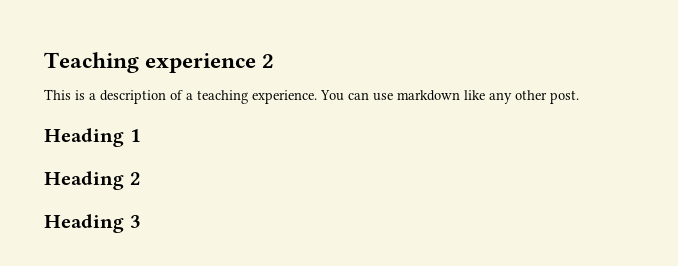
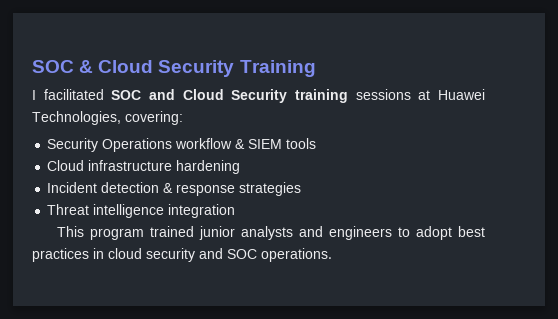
[44,52,275,73] [44,89,579,104] [44,128,141,147] [44,171,141,190] [44,214,141,233] Teaching experience 2 // This is a description of a teaching experience. You can use markdown like any other post. // Heading 1 // Heading 2 // Heading 3 -> [32,60,316,77] [32,89,486,103] [32,111,183,125] [47,138,317,152] [47,160,241,174] [47,182,302,196] [47,204,236,218] [57,226,485,240] [32,248,332,262] SOC & Cloud Security Training // I facilitated SOC and Cloud Security training sessions at Huawei Technologies, covering: // Security Operations workflow & SIEM tools // Cloud infrastructure hardening // Incident detection & response strategies // Threat intelligence integration // This program trained junior analysts and engineers to adopt best practices in cloud security and SOC operations.

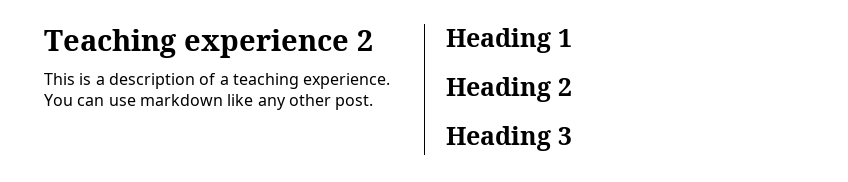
[32,60,316,77] [32,89,486,103] [32,111,183,125] [47,138,317,152] [47,160,241,174] [47,182,302,196] [47,204,236,218] [57,226,485,240] [32,248,332,262] SOC & Cloud Security Training // I facilitated SOC and Cloud Security training sessions at Huawei Technologies, covering: // Security Operations workflow & SIEM tools // Cloud infrastructure hardening // Incident detection & response strategies // Threat intelligence integration // This program trained junior analysts and engineers to adopt best practices in cloud security and SOC operations. -> [44,29,373,58] [44,73,391,89] [44,94,374,110] [446,28,572,53] [446,77,572,102] [446,126,572,151] Teaching experience 2 // This is a description of a teaching experience. You can use markdown like any other post. // Heading 1 // Heading 2 // Heading 3

